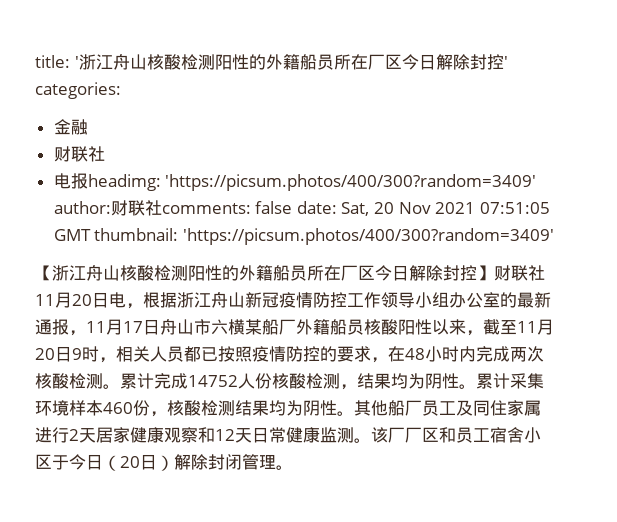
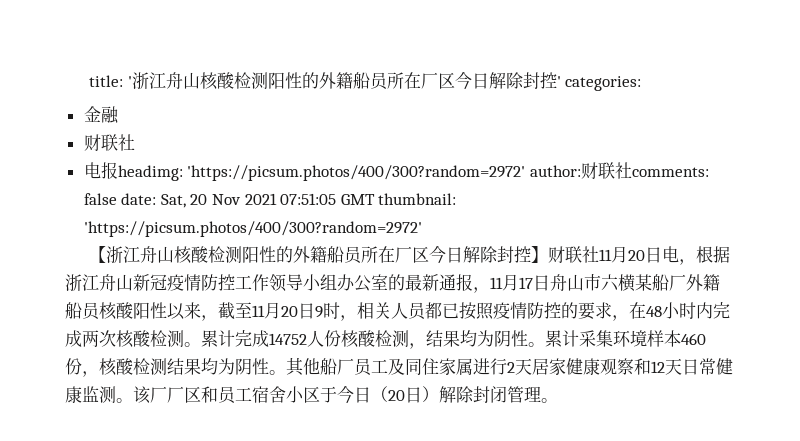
[165,174,537,191] 'https://picsum.photos/400/300?random=3409' -> [187,165,526,181] 'https://picsum.photos/400/300?random=2972'
[182,228,554,245] 'https://picsum.photos/400/300?random=3409' -> [83,221,422,237] 'https://picsum.photos/400/300?random=2972'

